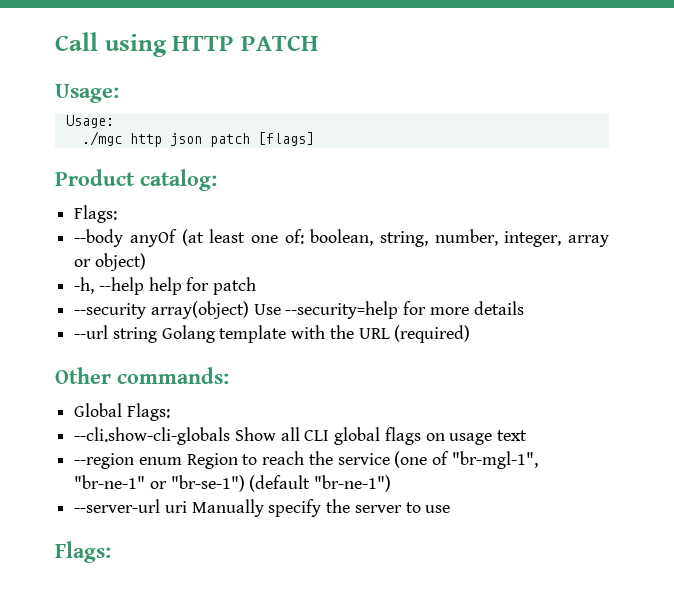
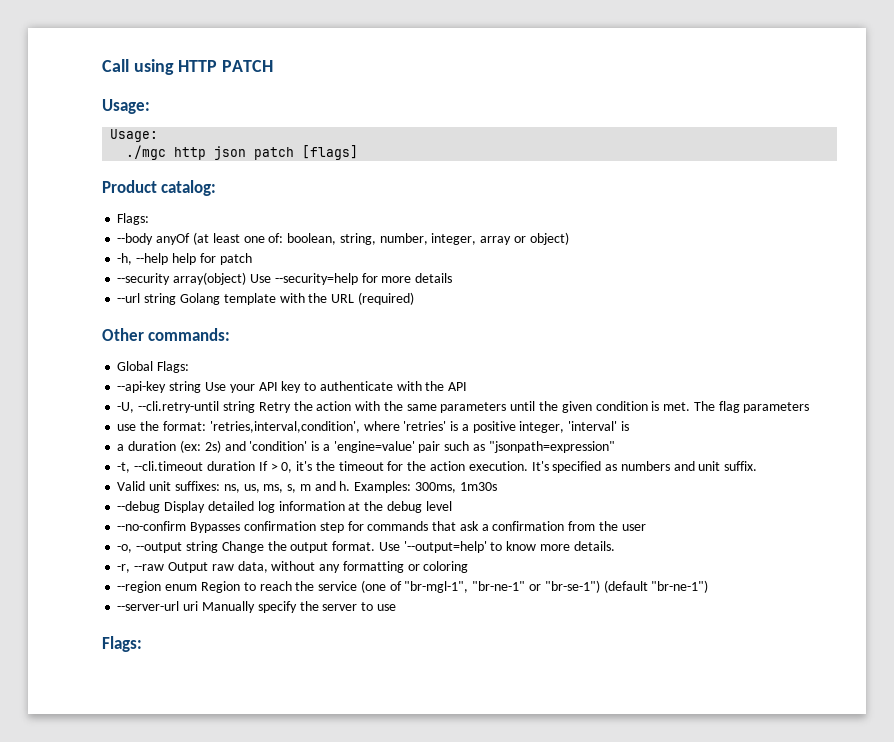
[74,427,528,445] --cli.show-cli-globals Show all CLI global flags on usage text -> [117,381,468,393] [117,401,810,413] [117,421,629,433] [117,440,615,453] [117,461,758,473] [117,481,497,493] [117,501,452,513] [117,521,646,533] [117,541,615,553] [117,561,469,573] --api-key string Use your API key to authenticate with the API // -U, --cli.retry-until string Retry the action with the same parameters until the given condition is met. The flag parameters // use the format: 'retries,interval,condition', where 'retries' is a positive integer, 'interval' is // a duration (ex: 2s) and 'condition' is a 'engine=value' pair such as "jsonpath=expression" // -t, --cli.timeout duration If > 0, it's the timeout for the action execution. It's specified as numbers and unit suffix. // Valid unit suffixes: ns, us, ms, s, m and h. Examples: 300ms, 1m30s // --debug Display detailed log information at the debug level // --no-confirm Bypasses confirmation step for commands that ask a confirmation from the user // -o, --output string Change the output format. Use '--output=help' to know more details. // -r, --raw Output raw data, without any formatting or coloring

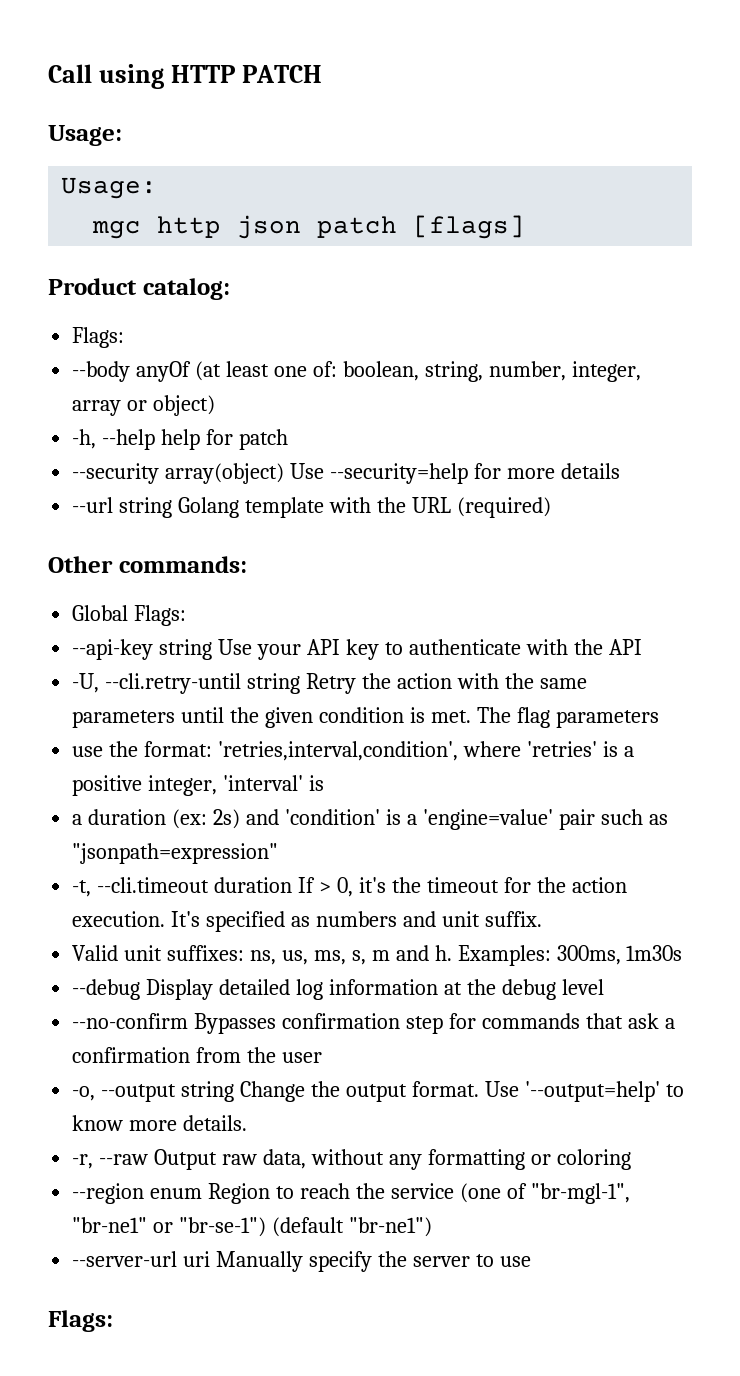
[126,145,167,160] ./mgc -> [92,221,142,239] mgc
[472,581,526,591] "br-ne-1" -> [72,1217,148,1233] "br-ne1"
[651,580,709,593] "br-ne-1") -> [348,1217,432,1237] "br-ne1")

